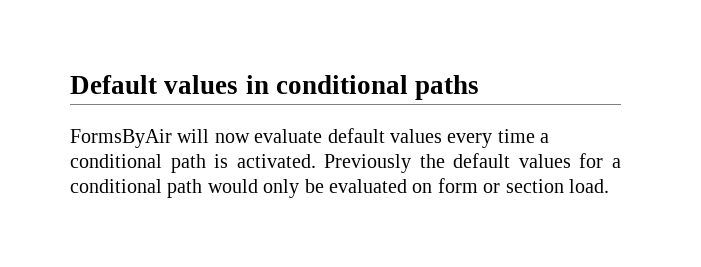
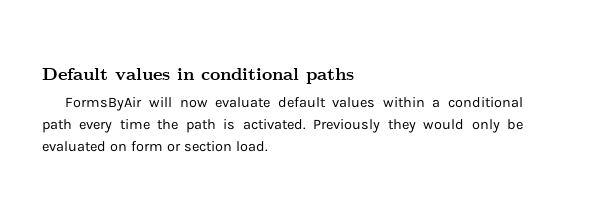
[447,129,550,148] [70,153,621,173] [70,179,203,198] every time a conditional path is activated. Previously the default values for a conditional path -> [382,97,523,108] [42,119,416,133] within a conditional path every time the path is activated. Previously they

